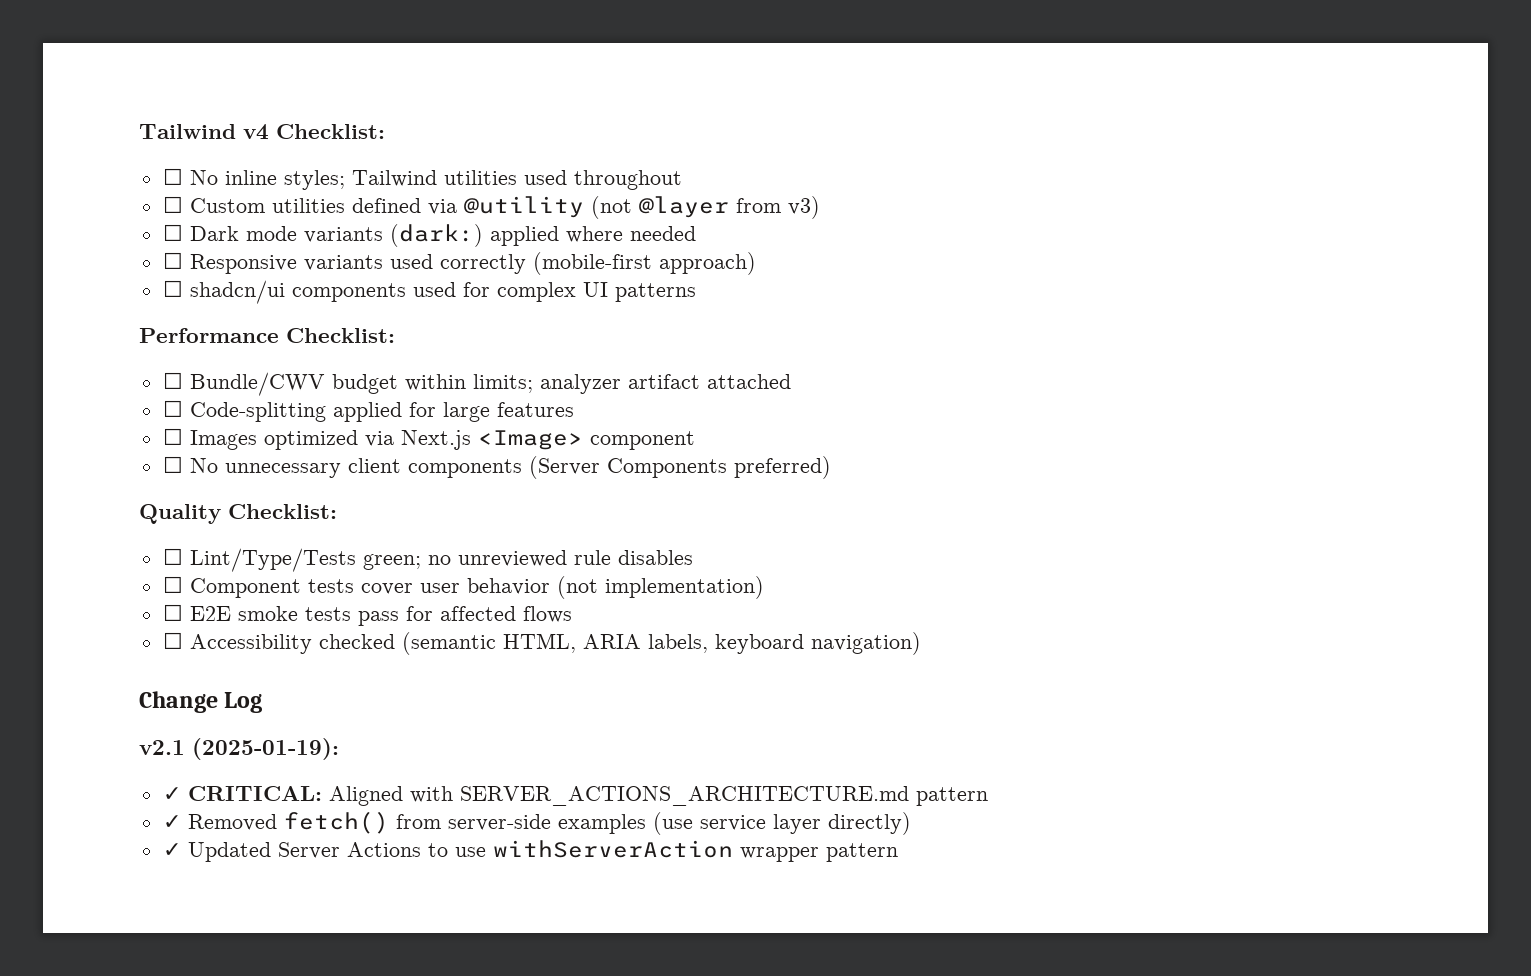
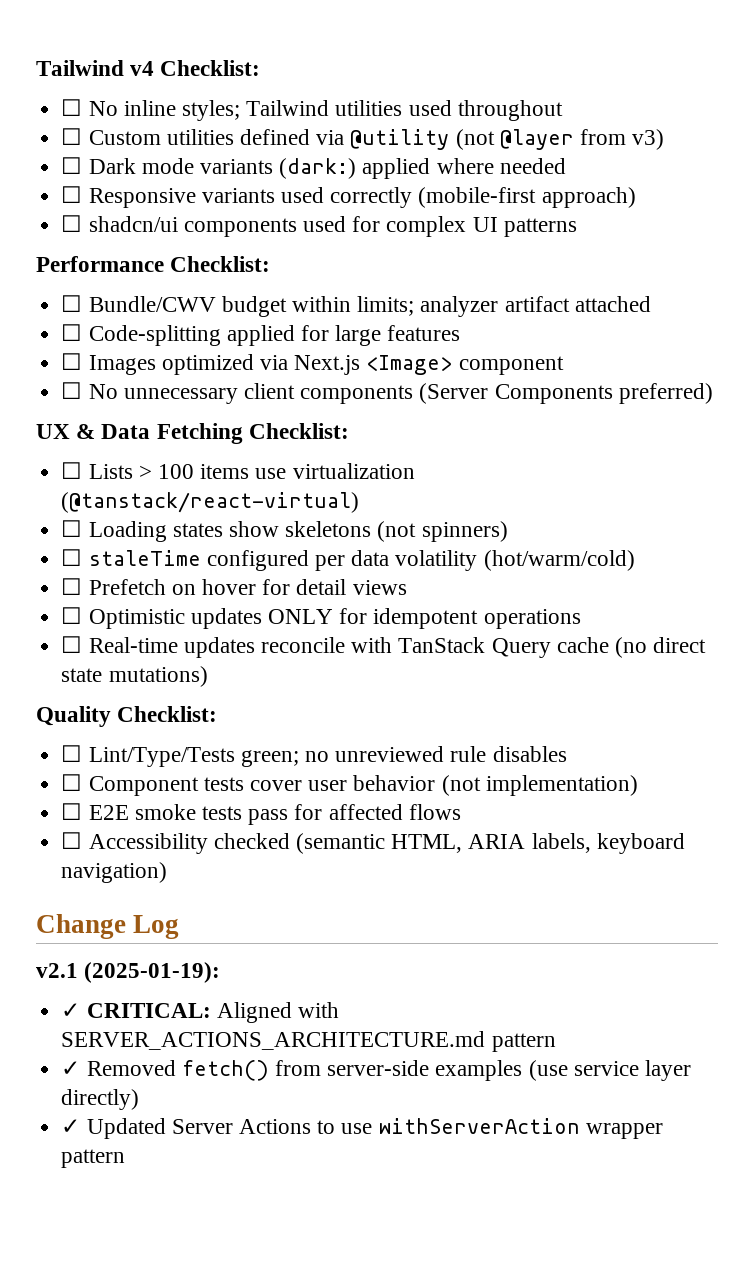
(831, 467) none -> [36,423,349,444] [61,462,415,479] [61,492,360,513] [61,520,508,542] [61,549,635,571] [61,578,407,595] [61,607,581,629] [61,636,707,658] [61,666,208,687] // UX & Data Fetching Checklist: // ☐ Lists > 100 items use virtualization (@tanstack/react-virtual) // ☐ Loading states show skeletons (not spinners) // ☐ staleTime configured per data volatility (hot/warm/cold) // ☐ Prefetch on hover for detail views // ☐ Optimistic updates ONLY for idempotent operations // ☐ Real-time updates reconcile with TanStack Query cache (no direct state mutations)

